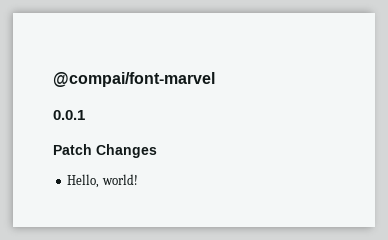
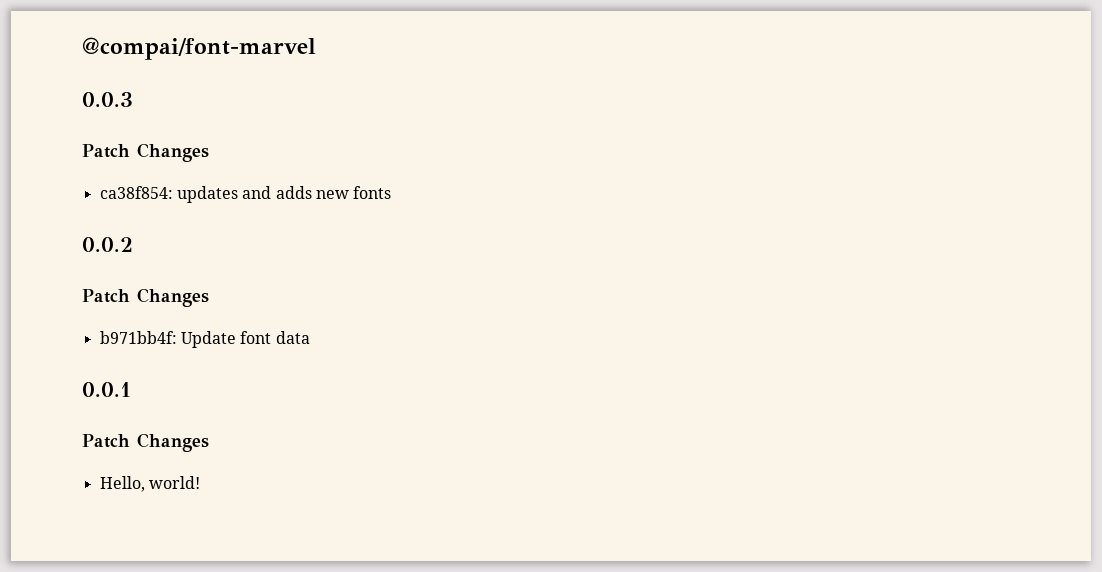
(215, 79) none -> [82,92,133,107] [82,143,209,162] [99,186,392,203] [82,237,133,252] [82,288,209,307] [99,331,310,348] // 0.0.3 // Patch Changes // ca38f854: updates and adds new fonts // 0.0.2 // Patch Changes // b971bb4f: Update font data

